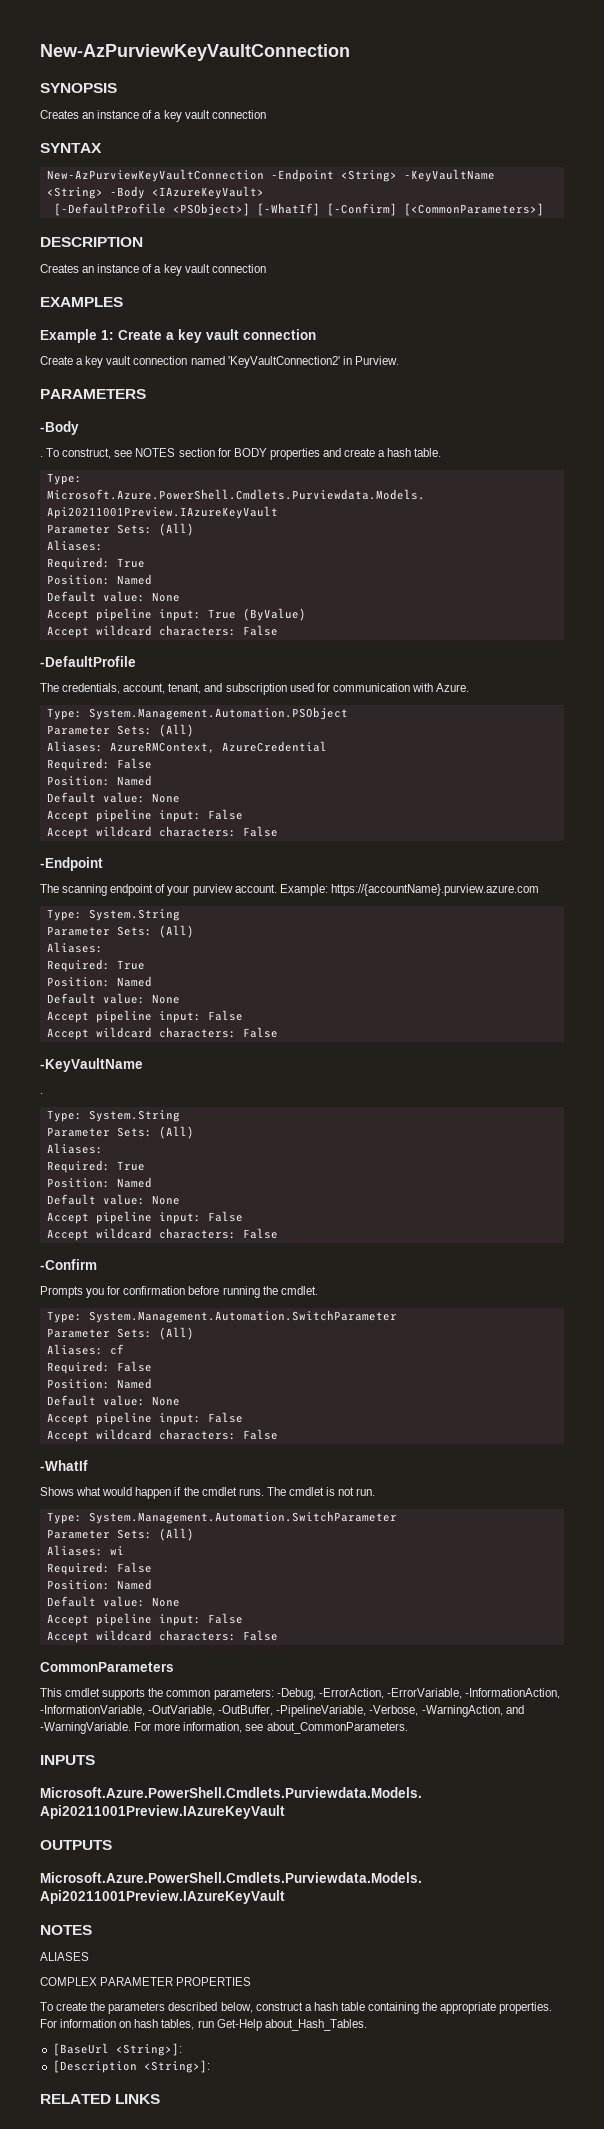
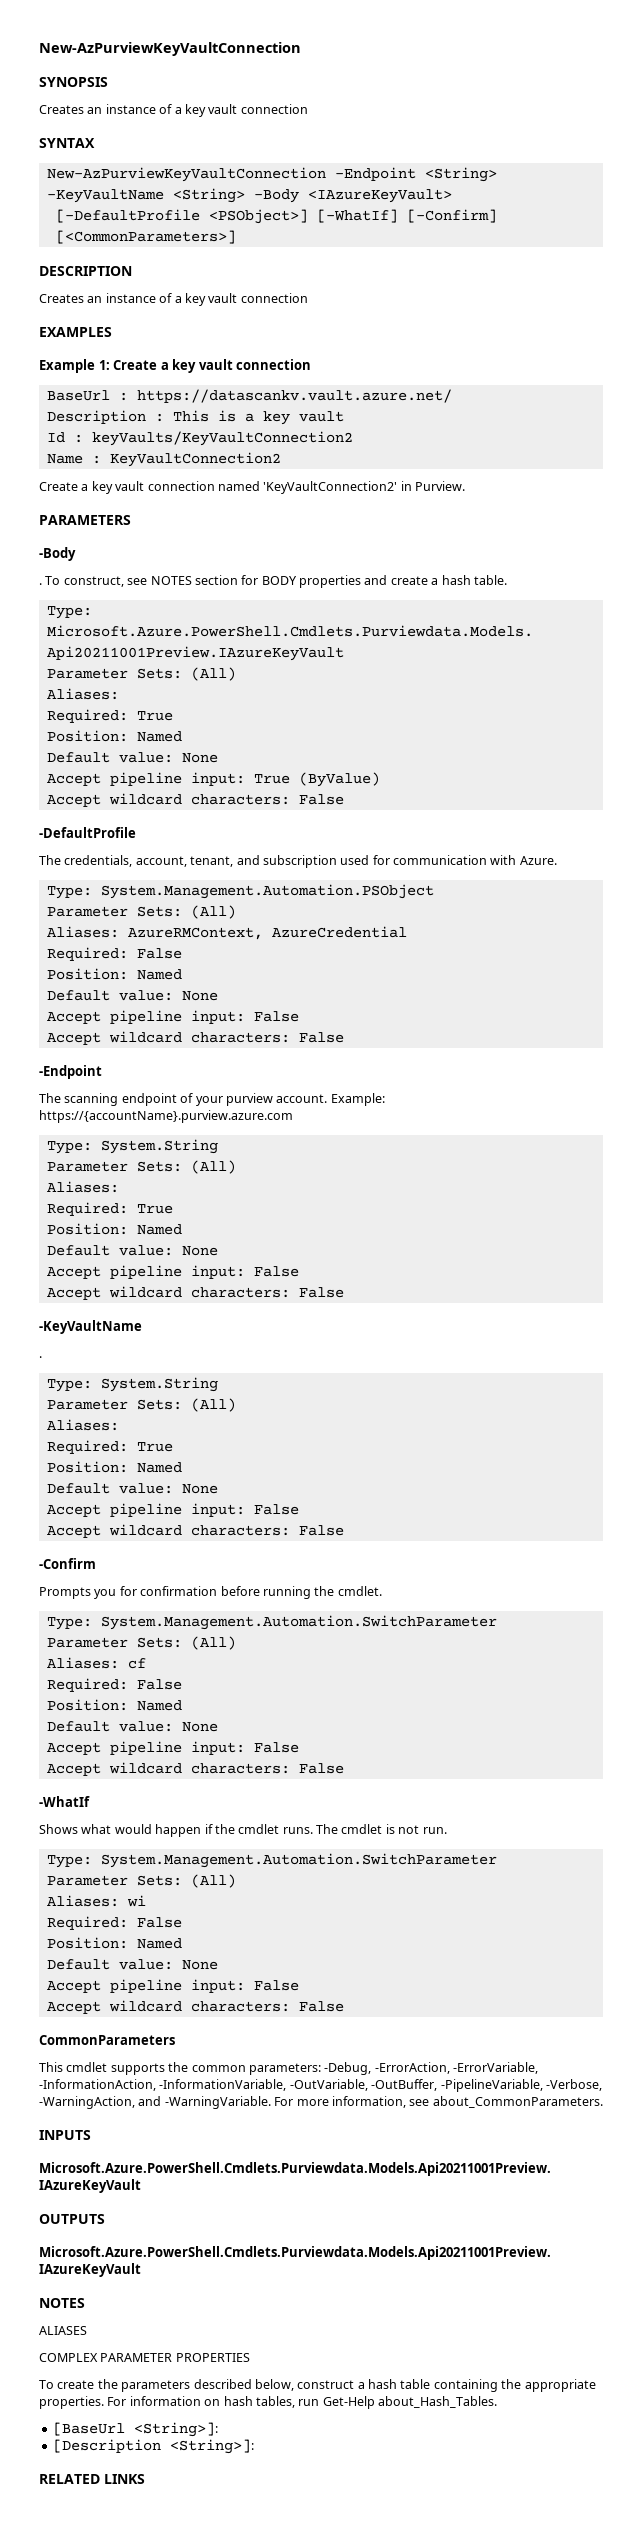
(316, 334) none -> [46,389,452,403] [46,410,344,425] [46,431,353,446] [46,452,281,467] // BaseUrl : https://datascankv.vault.azure.net/ // Description : This is a key vault // Id : keyVaults/KeyVaultConnection2 // Name : KeyVaultConnection2

